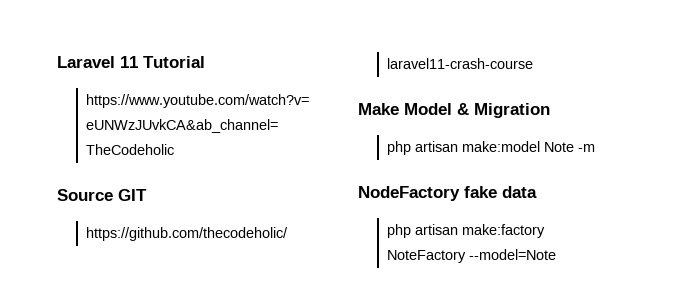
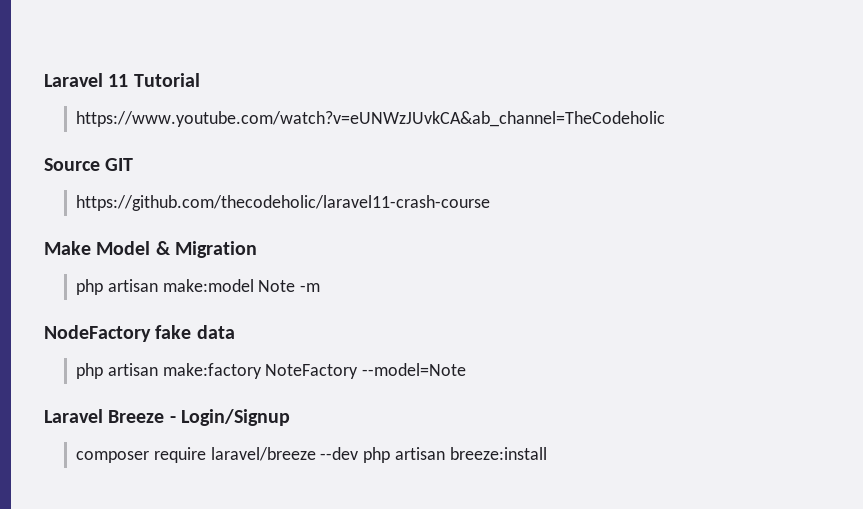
(556, 254) none -> [44,409,290,426] [76,447,547,463] // Laravel Breeze - Login/Signup // composer require laravel/breeze --dev php artisan breeze:install

